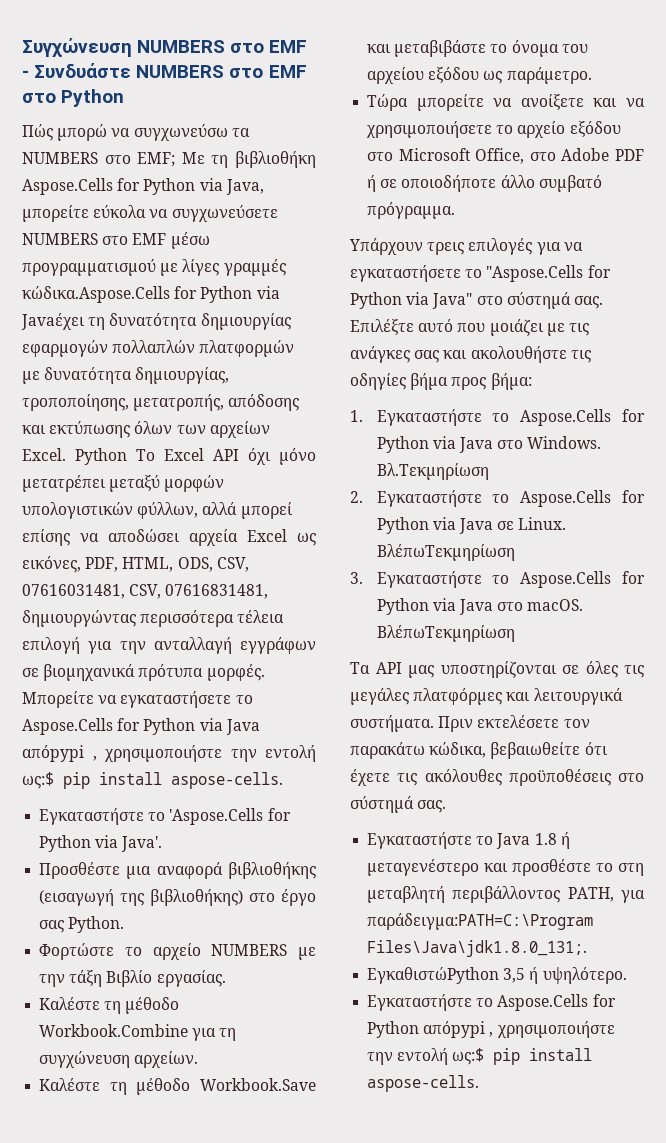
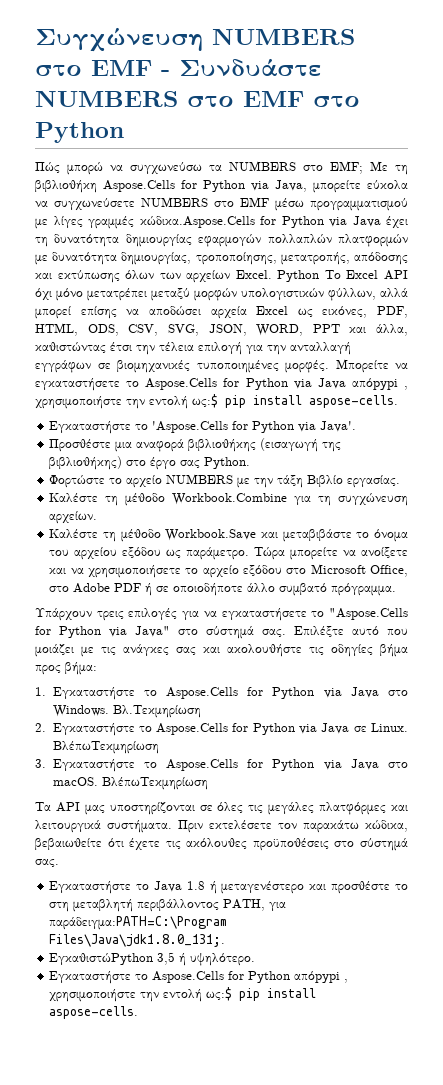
[21,313,85,330] Javaέχει -> [352,216,408,229] Java έχει
[22,584,269,599] [22,610,235,627] 07616031481, CSV, 07616831481, δημιουργώντας περισσότερα -> [167,324,408,336] [35,342,155,355] SVG, JSON, WORD, PPT και άλλα, καθιστώντας έτσι την
[43,664,204,681] βιομηχανικά πρότυπα -> [117,360,279,373] βιομηχανικές τυποποιημένες
(592, 75) // -> (250, 553) none

